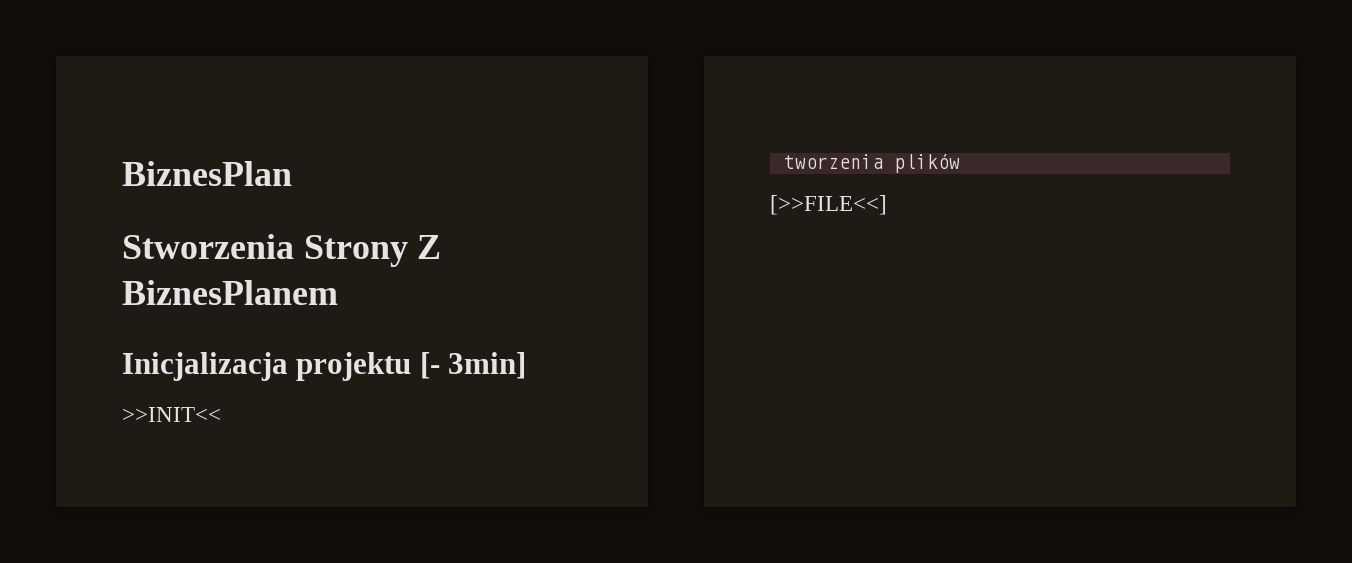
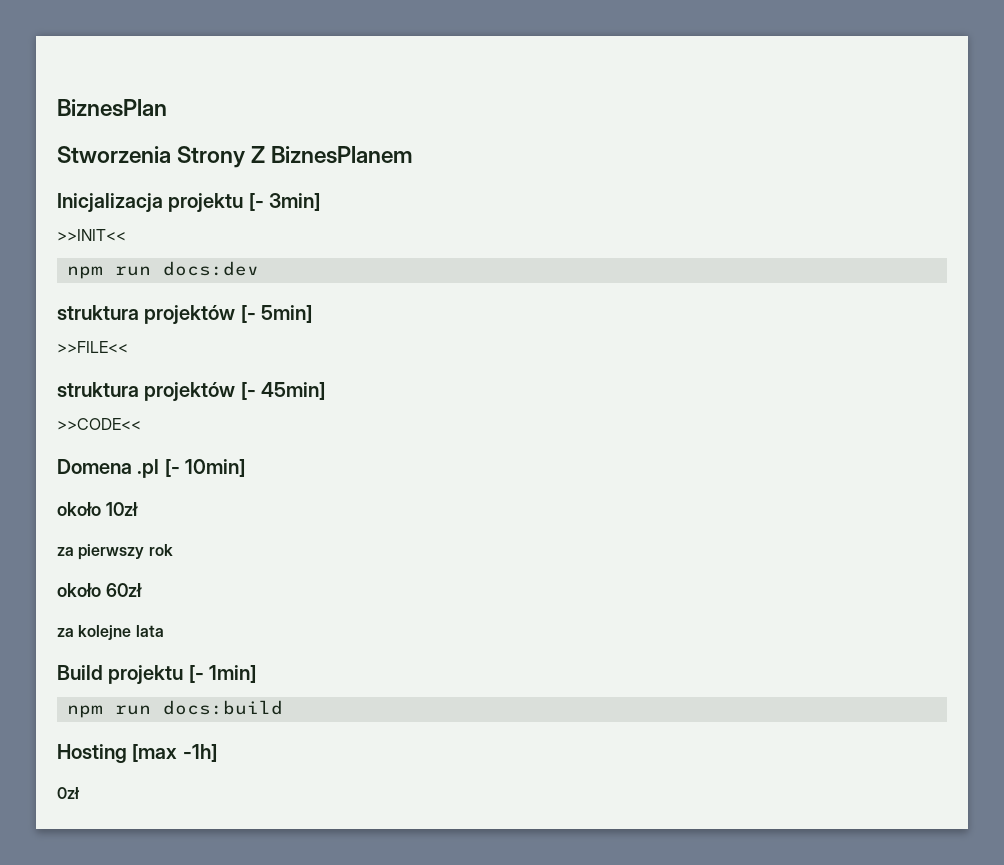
[783,154,960,173] [770,195,887,215] tworzenia plików // [>>FILE<<] -> [66,261,259,279] [57,305,313,325] [57,341,128,353] [57,382,326,402] [57,418,141,430] [57,459,246,478] [57,502,138,516] [57,544,173,560] [57,583,142,597] [57,625,164,640] [57,665,257,685] [66,700,283,718] [57,744,217,763] [57,787,80,799] npm run docs:dev // struktura projektów [- 5min] // >>FILE<< // struktura projektów [- 45min] // >>CODE<< // Domena .pl [- 10min] // około 10zł // za pierwszy rok // około 60zł // za kolejne lata // Build projektu [- 1min] // npm run docs:build // Hosting [max -1h] // 0zł

